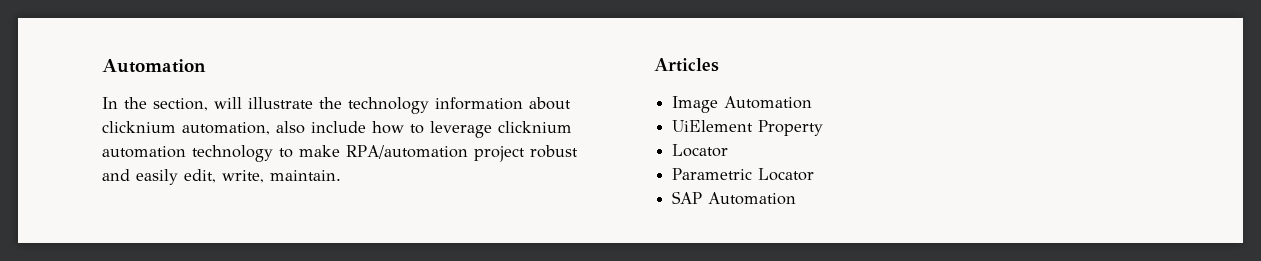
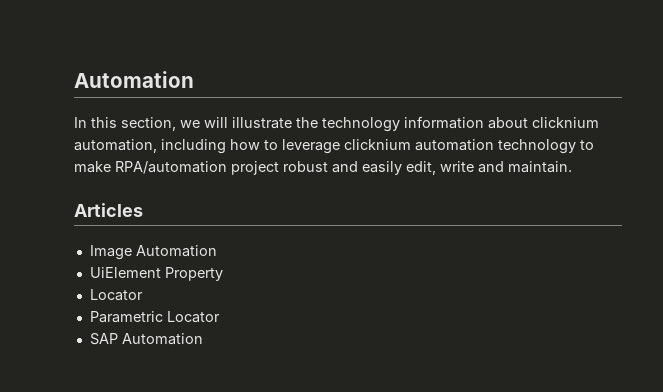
[124,97,208,111] the section, -> [91,117,200,131] this section, we
[276,121,366,134] also include -> [161,139,226,154] including
[222,170,264,183] write, -> [440,161,504,173] write and

